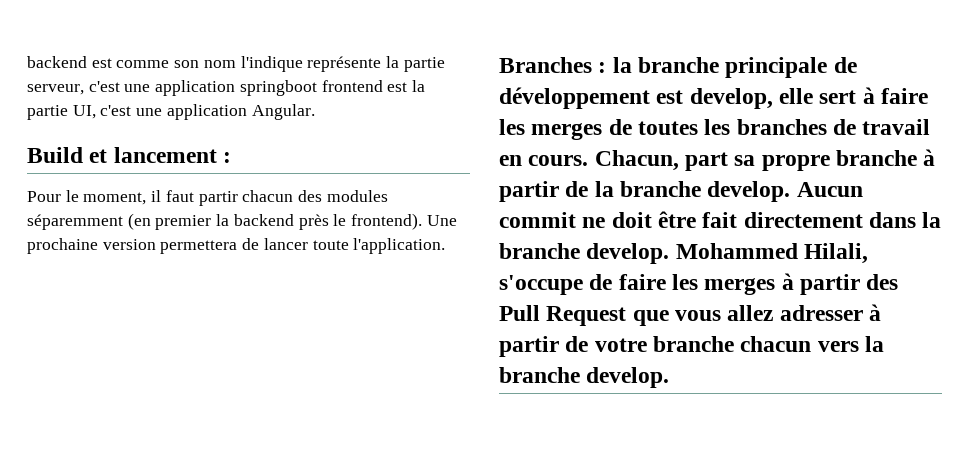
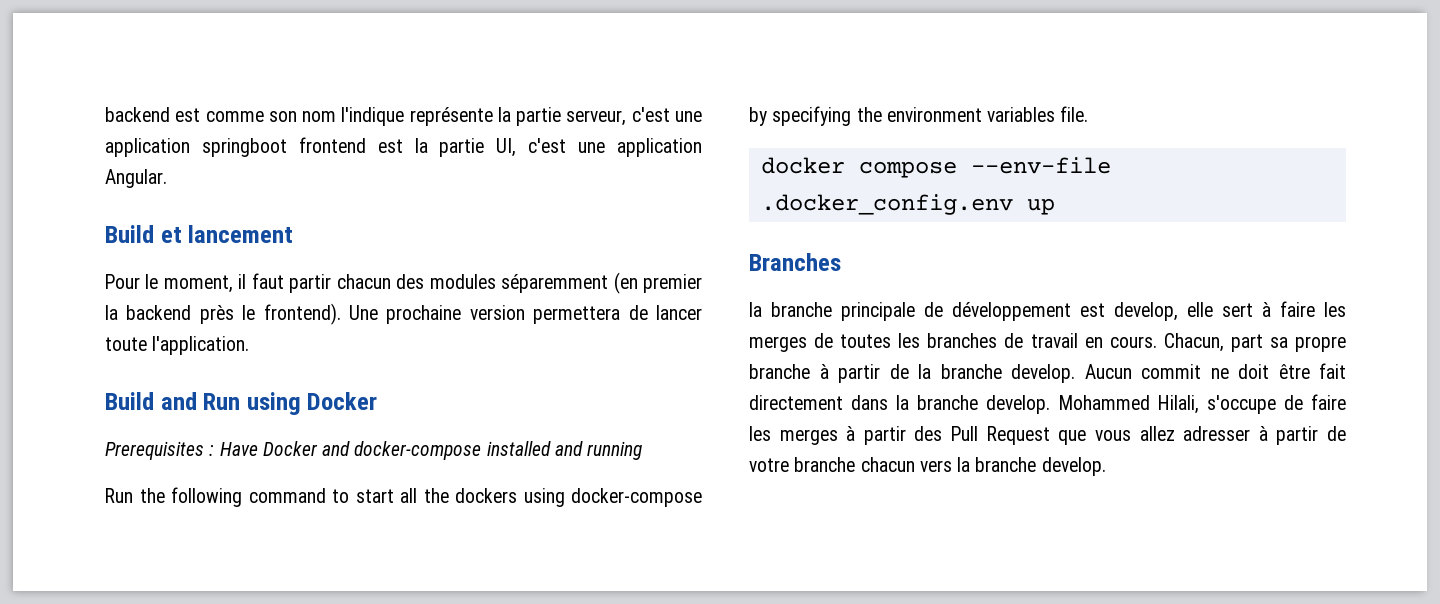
[223,152,232,163] : -> (294, 234) none
(446, 246) none -> [105,392,378,415] [105,441,643,460] [105,487,702,507] [749,106,1089,126] [760,157,1111,178] [760,194,1055,215] // Build and Run using Docker // Prerequisites : Have Docker and docker-compose installed and running // Run the following command to start all the dockers using docker-compose by specifying the environment variables file. // docker compose --env-file .docker_config.env up
[598,62,607,73] : -> (841, 262) //

